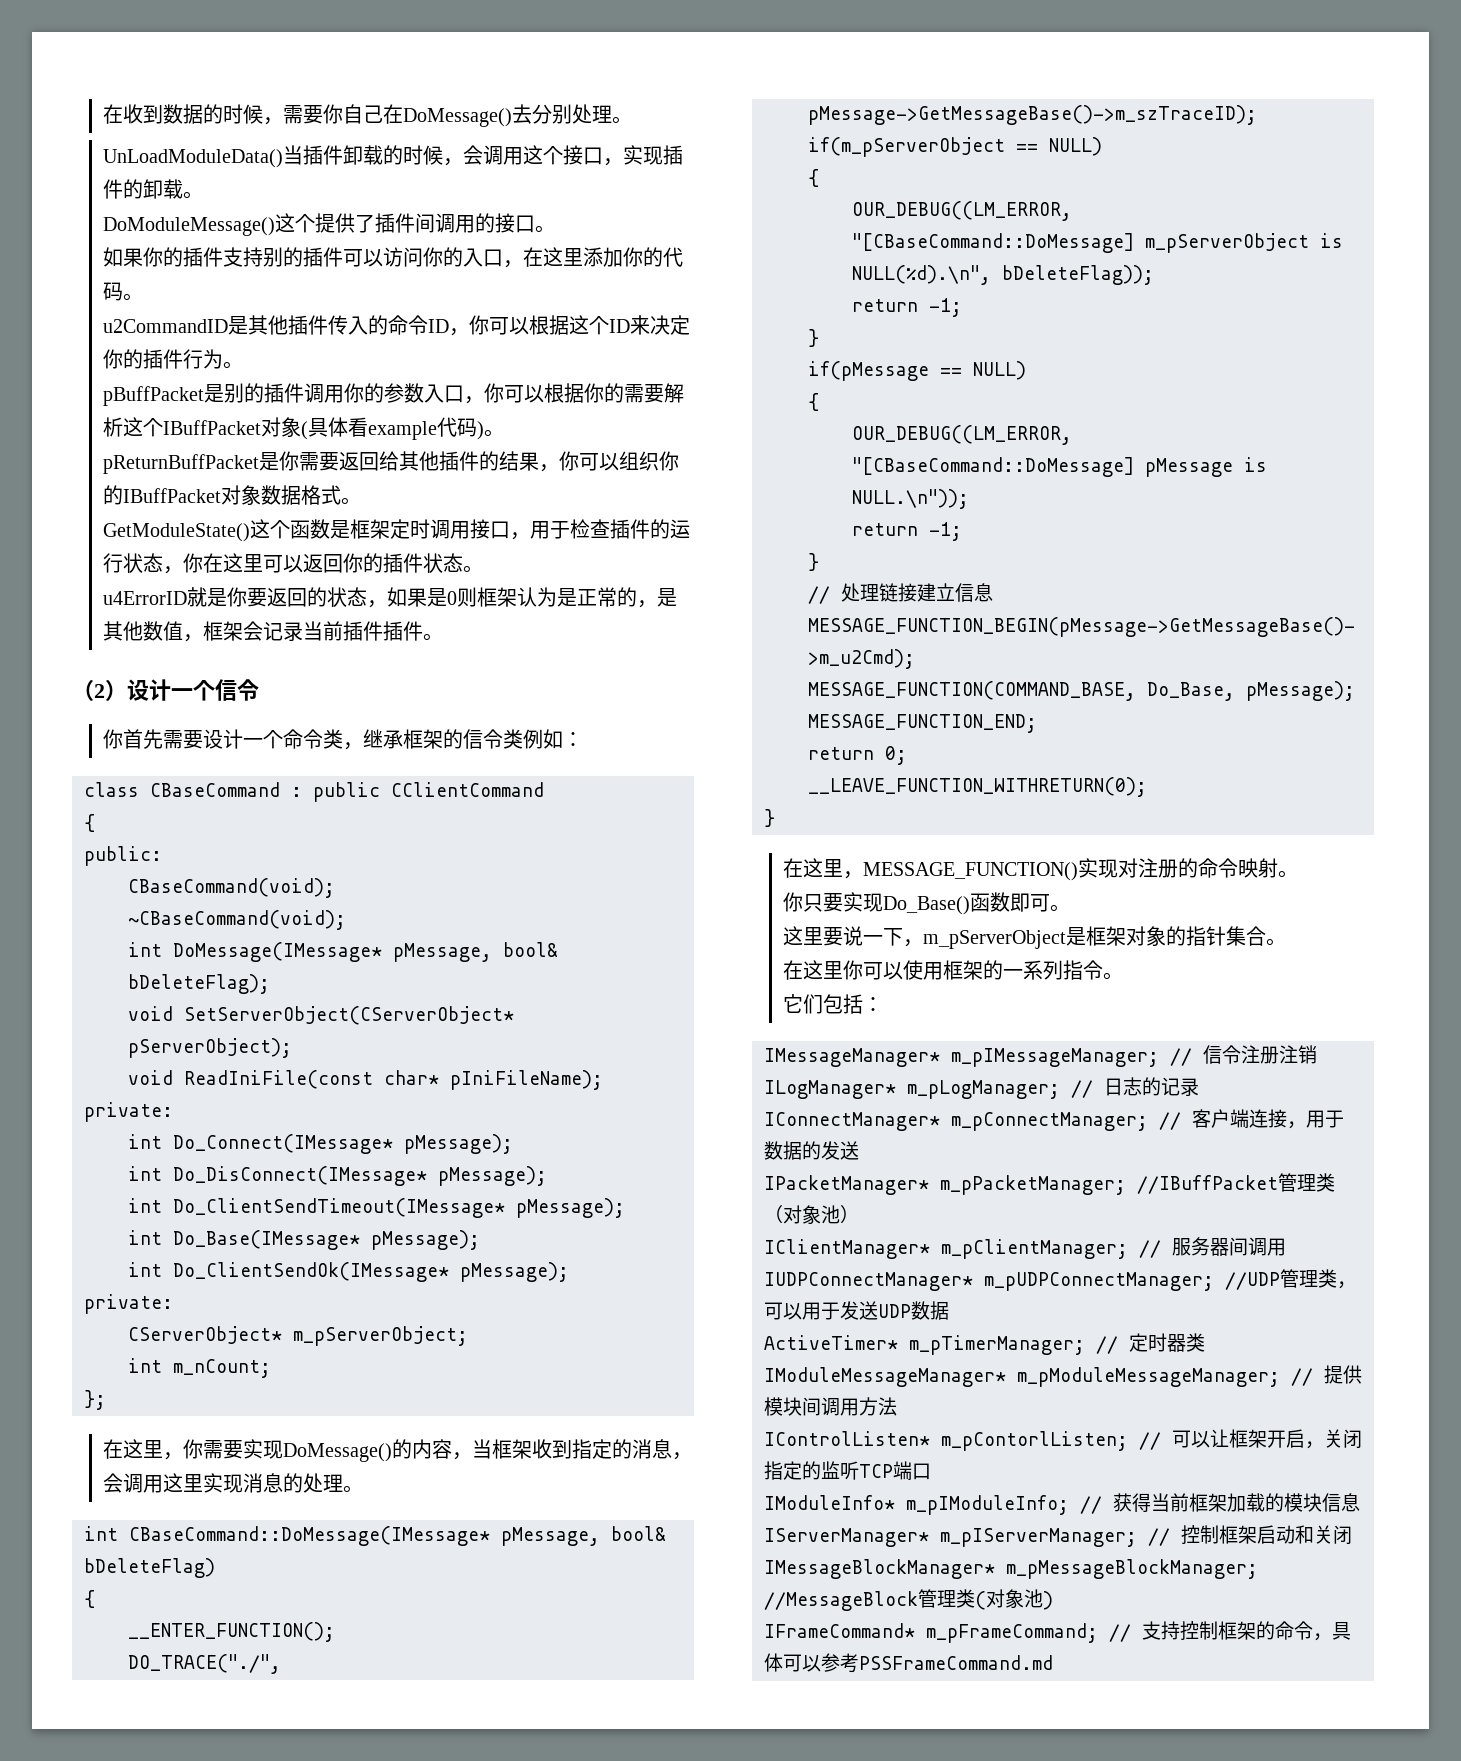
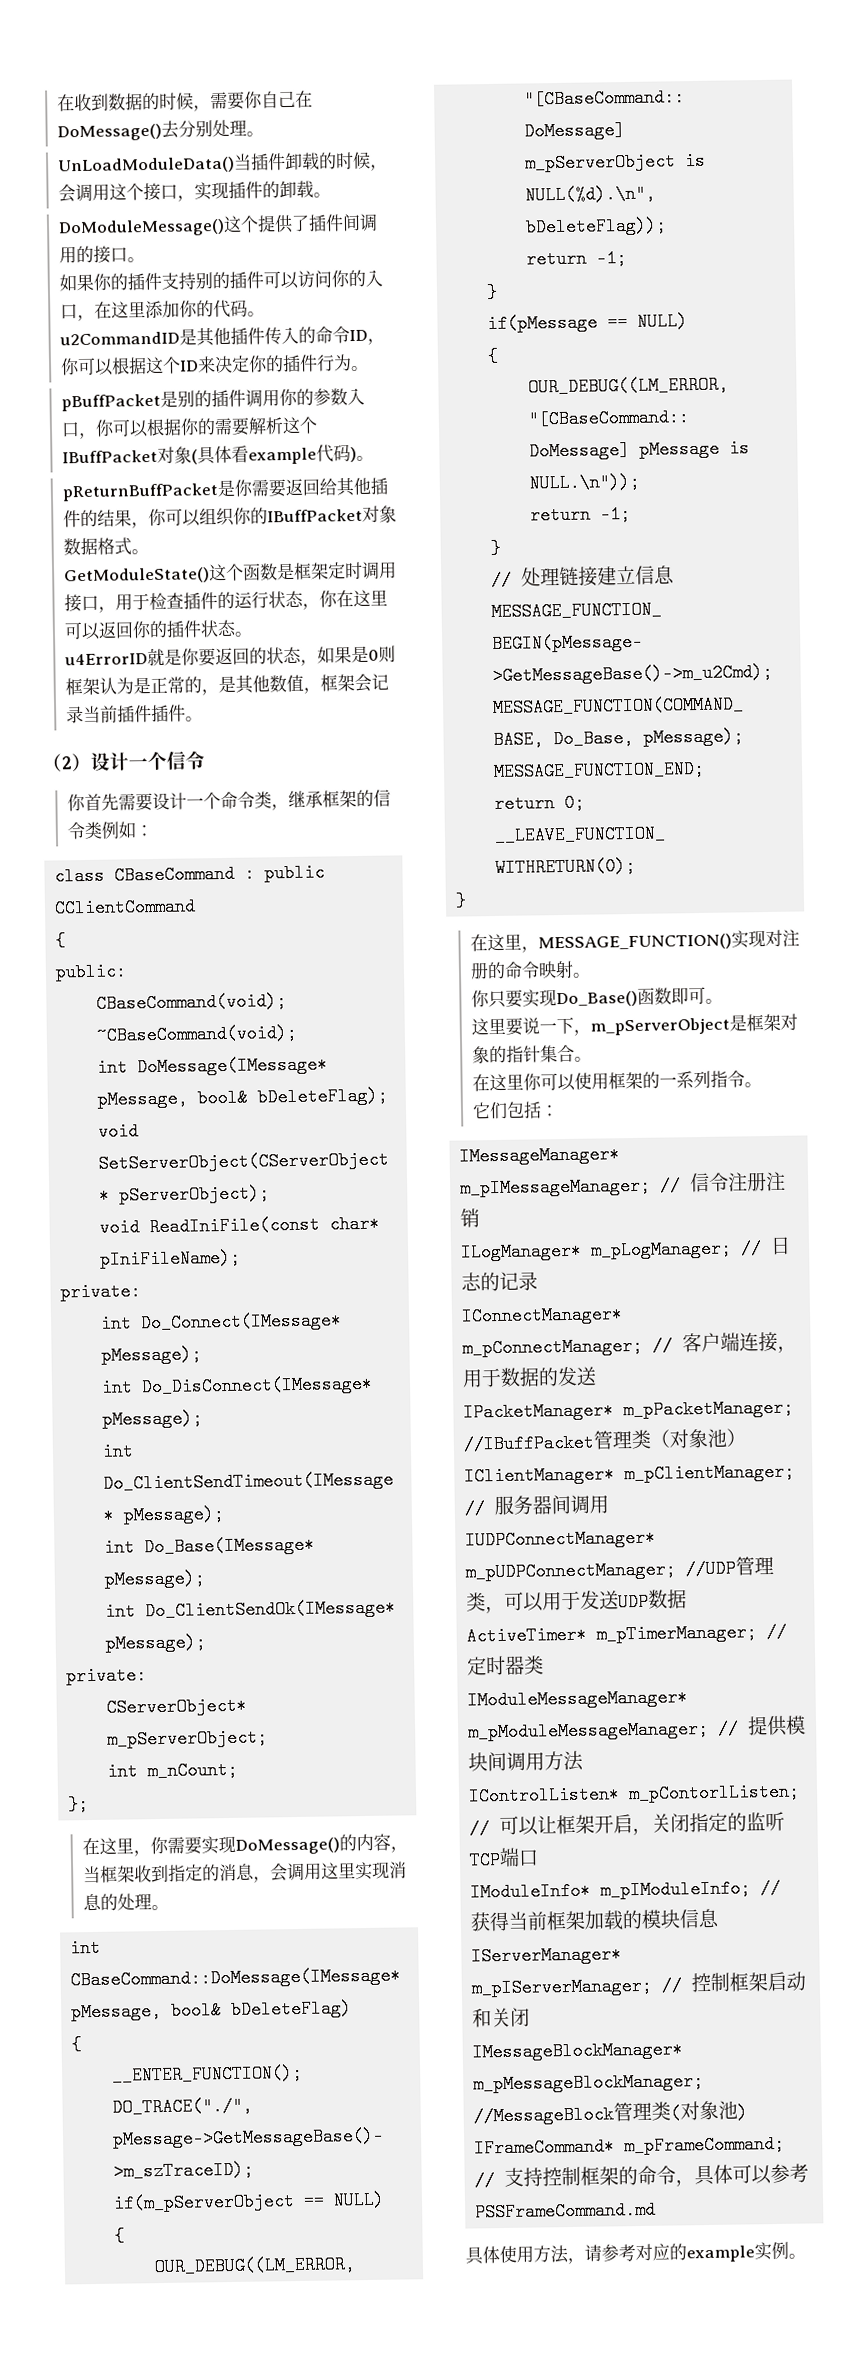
(1053, 1662) none -> [465,2241,806,2265] // 具体使用方法，请参考对应的example实例。

